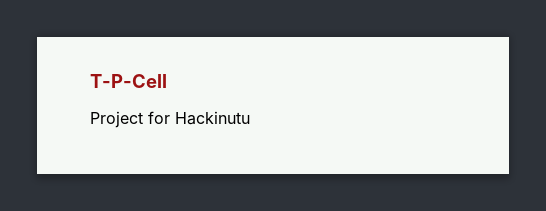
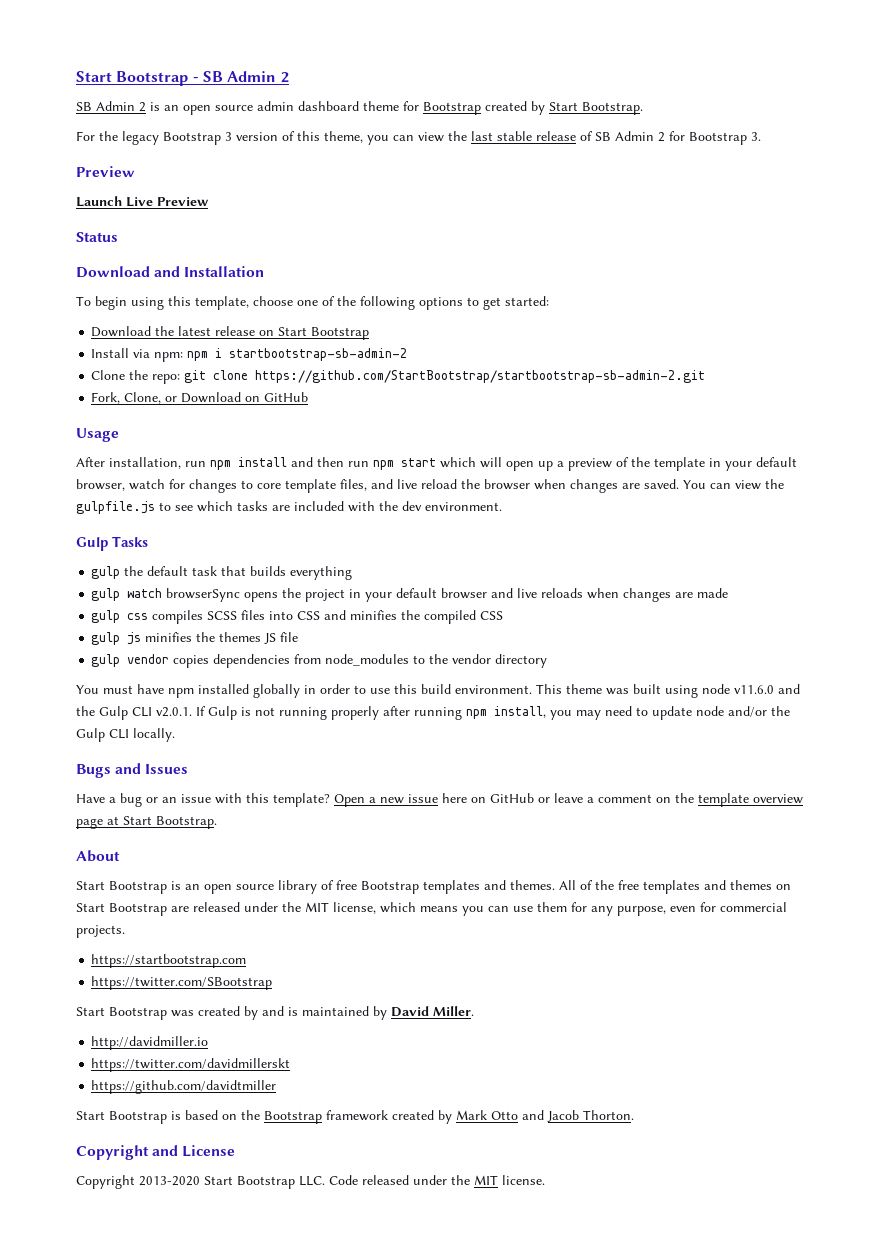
[90,74,167,88] [90,111,250,128] T-P-Cell // Project for Hackinutu -> [76,71,289,86] [76,101,643,115] [76,131,761,145] [76,166,135,177] [76,196,209,207] [76,232,118,242] [76,266,265,278] [76,296,549,310] [91,326,370,340] [91,348,408,362] [91,370,706,384] [91,392,309,404] [76,428,119,442] [76,457,797,471] [76,479,784,493] [76,501,502,514] [76,536,148,551] [91,566,353,580] [91,588,729,602] [91,610,504,624] [91,632,299,645] [91,654,548,668] [76,684,800,698] [76,706,790,720] [76,728,175,742] [76,763,189,778] [76,793,803,807] [76,816,217,829] [76,850,120,862] [76,880,791,894] [76,902,787,916] [76,925,125,938] [91,954,247,968] [91,976,273,990] [76,1006,474,1020] [91,1036,209,1050] [91,1058,291,1072] [91,1080,277,1094] [76,1110,634,1124] [76,1145,236,1160] [76,1175,545,1189] Start Bootstrap - SB Admin 2 // SB Admin 2 is an open source admin dashboard theme for Bootstrap created by Start Bootstrap. // For the legacy Bootstrap 3 version of this theme, you can view the last stable release of SB Admin 2 for Bootstrap 3. // Preview // Launch Live Preview // Status // Download and Installation // To begin using this template, choose one of the following options to get started: // Download the latest release on Start Bootstrap // Install via npm: npm i startbootstrap-sb-admin-2 // Clone the repo: git clone https://github.com/StartBootstrap/startbootstrap-sb-admin-2.git // Fork, Clone, or Download on GitHub // Usage // After installation, run npm install and then run npm start which will open up a preview of the template in your default browser, watch for changes to core template files, and live reload the browser when changes are saved. You can view the gulpfile.js to see which tasks are included with the dev environment. // Gulp Tasks // gulp the default task that builds everything // gulp watch browserSync opens the project in your default browser and live reloads when changes are made // gulp css compiles SCSS files into CSS and minifies the compiled CSS // gulp js minifies the themes JS file // gulp vendor copies dependencies from node_modules to the vendor directory // You must have npm installed globally in order to use this build environment. This theme was built using node v11.6.0 and the Gulp CLI v2.0.1. If Gulp is not running properly after running npm install, you may need to update node and/or the Gulp CLI locally. // Bugs and Issues // Have a bug or an issue with this template? Open a new issue here on GitHub or leave a comment on the template overview page at Start Bootstrap. // About // Start Bootstrap is an open source library of free Bootstrap templates and themes. All of the free templates and themes on Start Bootstrap are released under the MIT license, which means you can use them for any purpose, even for commercial projects. // https://startbootstrap.com // https://twitter.com/SBootstrap // Start Bootstrap was created by and is maintained by David Miller. // http://davidmiller.io // https://twitter.com/davidmillerskt // https://github.com/davidtmiller // Start Bootstrap is based on the Bootstrap framework created by Mark Otto and Jacob Thorton. // Copyright and License // Copyright 2013-2020 Start Bootstrap LLC. Code released under the MIT license.

